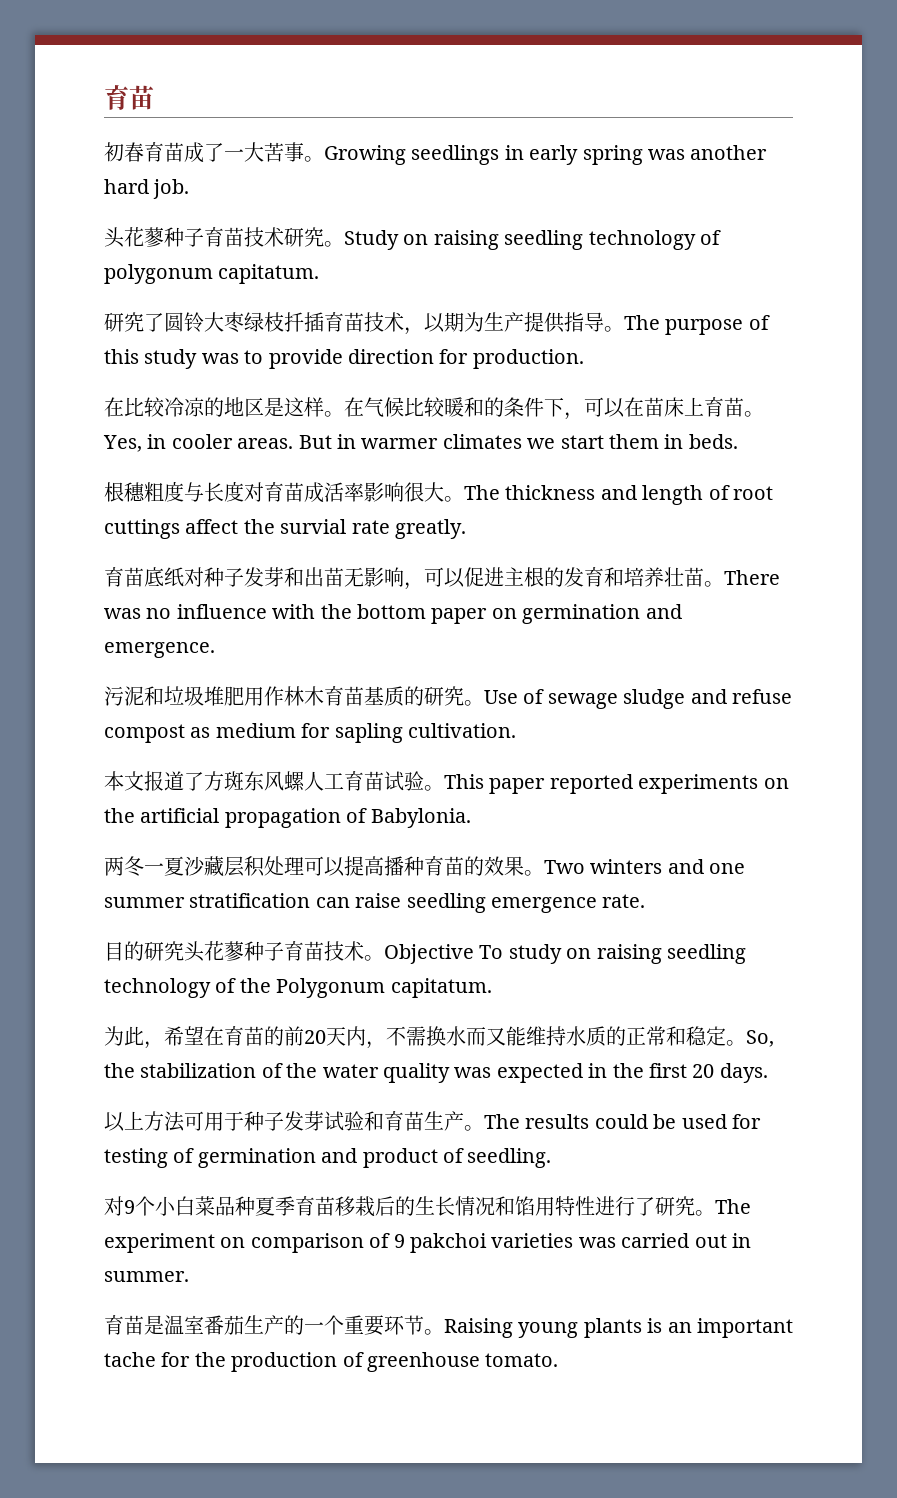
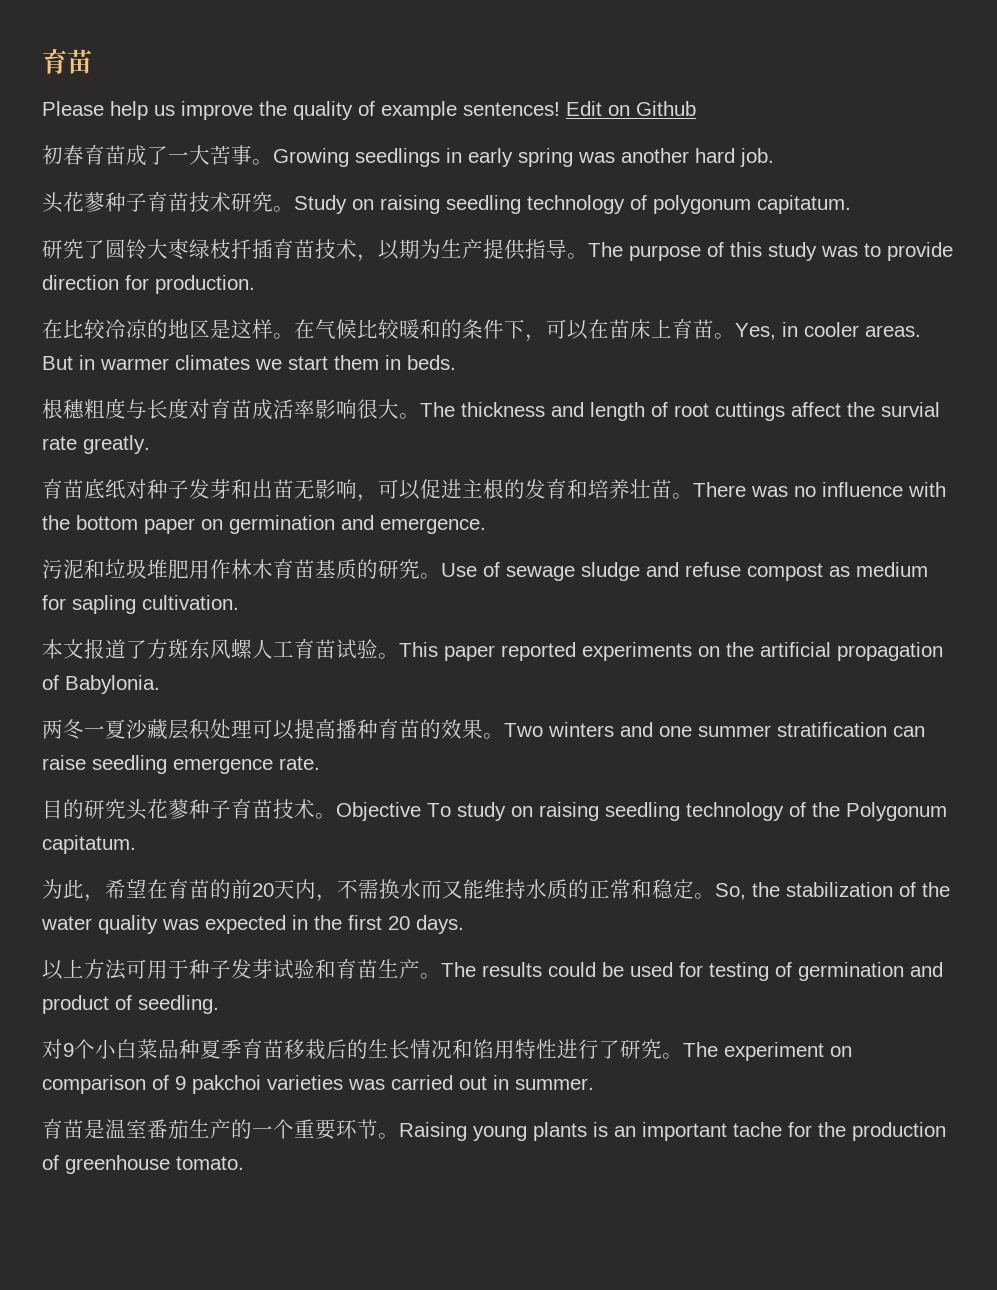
[104,85,154,110] 育苗 -> [42,49,92,74] [42,101,696,120] 育苗 // Please help us improve the quality of example sentences! Edit on Github

